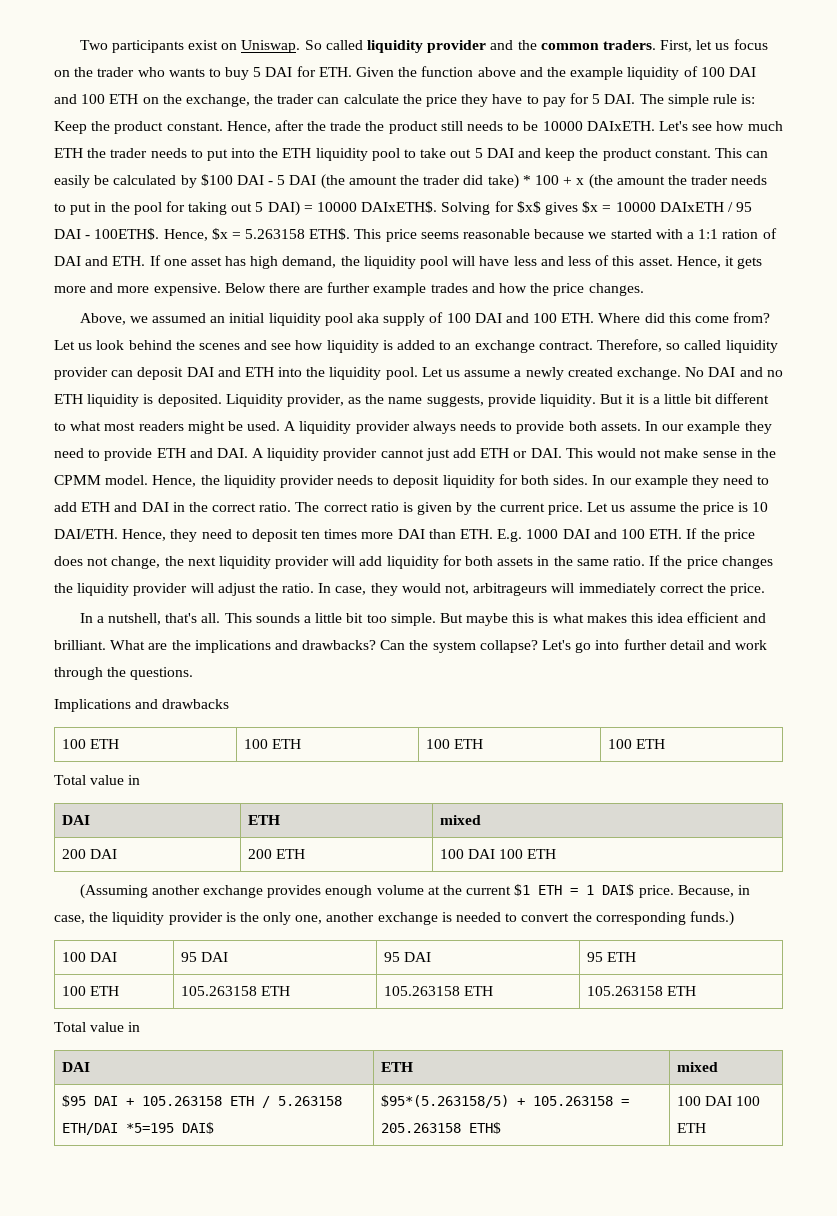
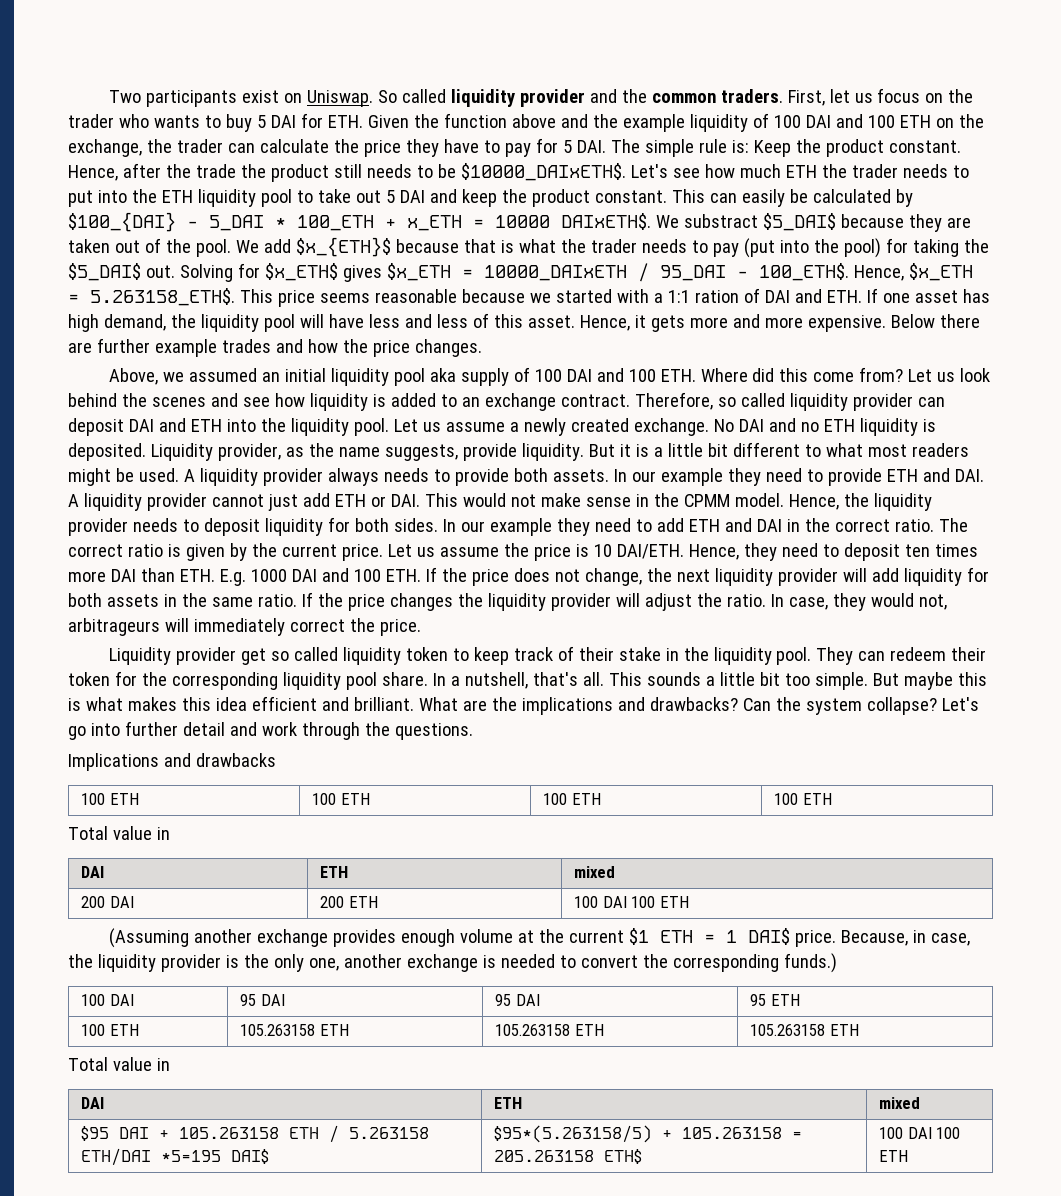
[542,121,655,131] 10000 DAIxETH. -> [460,163,626,181] $10000_DAIxETH$.
[200,174,768,189] [54,201,753,216] [54,228,351,241] $100 DAI - 5 DAI (the amount the trader did take) * 100 + x (the amount the trader needs to put in the pool for taking out 5 DAI) = 10000 DAIxETH$. Solving for $x$ gives $x = 10000 DAIxETH / 95 DAI - 100ETH$. Hence, $x = 5.263158 ETH$. -> [68,212,971,232] [68,237,989,258] [68,263,973,282] [68,288,235,306] $100_{DAI} - 5_DAI * 100_ETH + x_ETH = 10000 DAIxETH$. We substract $5_DAI$ because they are taken out of the pool. We add $x_{ETH}$ because that is what the trader needs to pay (put into the pool) for taking the $5_DAI$ out. Solving for $x_ETH$ gives $x_ETH = 10000_DAIxETH / 95_DAI - 100_ETH$. Hence, $x_ETH = 5.263158_ETH$.
(766, 589) none -> [108,646,987,665] [68,671,428,690] Liquidity provider get so called liquidity token to keep track of their stake in the liquidity pool. They can redeem their token for the corresponding liquidity pool share.

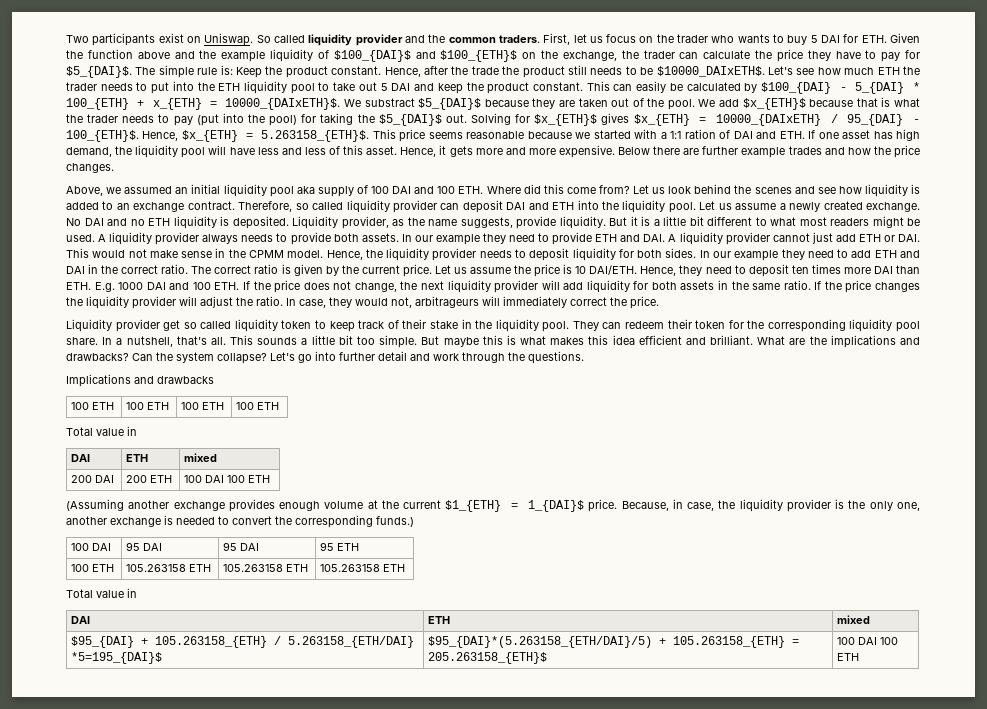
[773,114,931,128] 100 DAI and 100 ETH -> [333,49,518,62] $100_{DAI}$ and $100_{ETH}$
[562,140,606,153] 5 DAI. -> [66,65,132,78] $5_{DAI}$.
[209,213,651,231] 5_DAI * 100_ETH + x_ETH = 10000 DAIxETH$. -> [855,82,921,94] [66,97,341,110] 5_{DAI} * 100_{ETH} + x_{ETH} = 10000_{DAIxETH}$.
[762,213,836,231] $5_DAI$ -> [418,97,482,110] $5_{DAI}$
[68,263,141,281] $5_DAI$ -> [378,113,442,126] $5_{DAI}$
[264,263,973,282] [68,288,235,306] $x_ETH$ gives $x_ETH = 10000_DAIxETH / 95_DAI - 100_ETH$. Hence, $x_ETH = 5.263158_ETH$. -> [534,113,920,126] [66,129,370,142] $x_{ETH}$ gives $x_{ETH} = 10000_{DAIxETH} / 95_{DAI} - 100_{ETH}$. Hence, $x_{ETH} = 5.263158_{ETH}$.
[628,928,790,945] $1 ETH = 1 DAI$ -> [445,499,585,512] $1_{ETH} = 1_{DAI}$
[81,1125,430,1143] [81,1148,270,1166] [494,1125,803,1143] [494,1149,643,1164] $95 DAI + 105.263158 ETH / 5.263158 ETH/DAI *5=195 DAI$ | $95*(5.263158/5) + 105.263158 = 205.263158 ETH$ -> [71,635,415,648] [71,651,163,664] [428,635,800,648] [428,651,548,664] $95_{DAI} + 105.263158_{ETH} / 5.263158_{ETH/DAI} *5=195_{DAI}$ | $95_{DAI}*(5.263158_{ETH/DAI}/5) + 105.263158_{ETH} = 205.263158_{ETH}$

